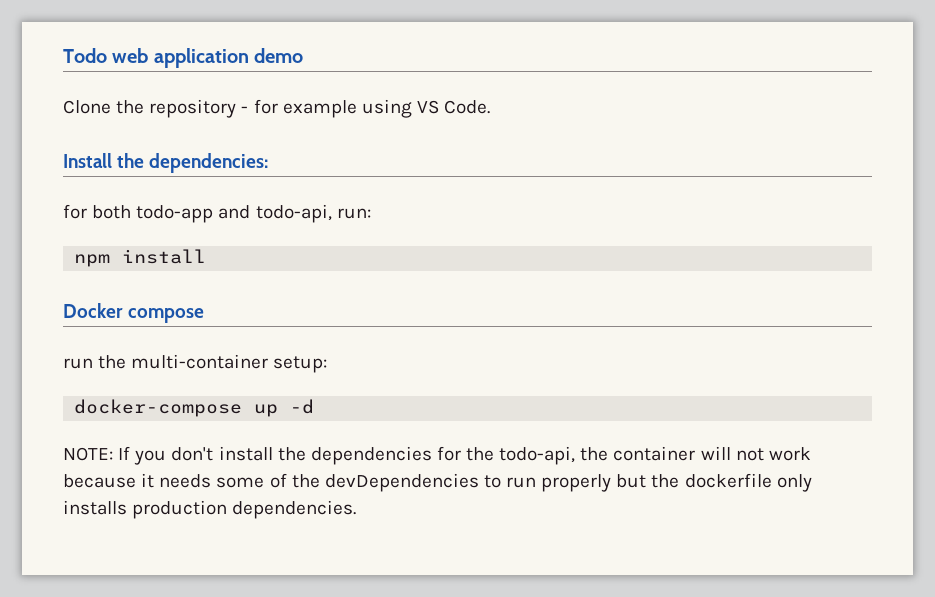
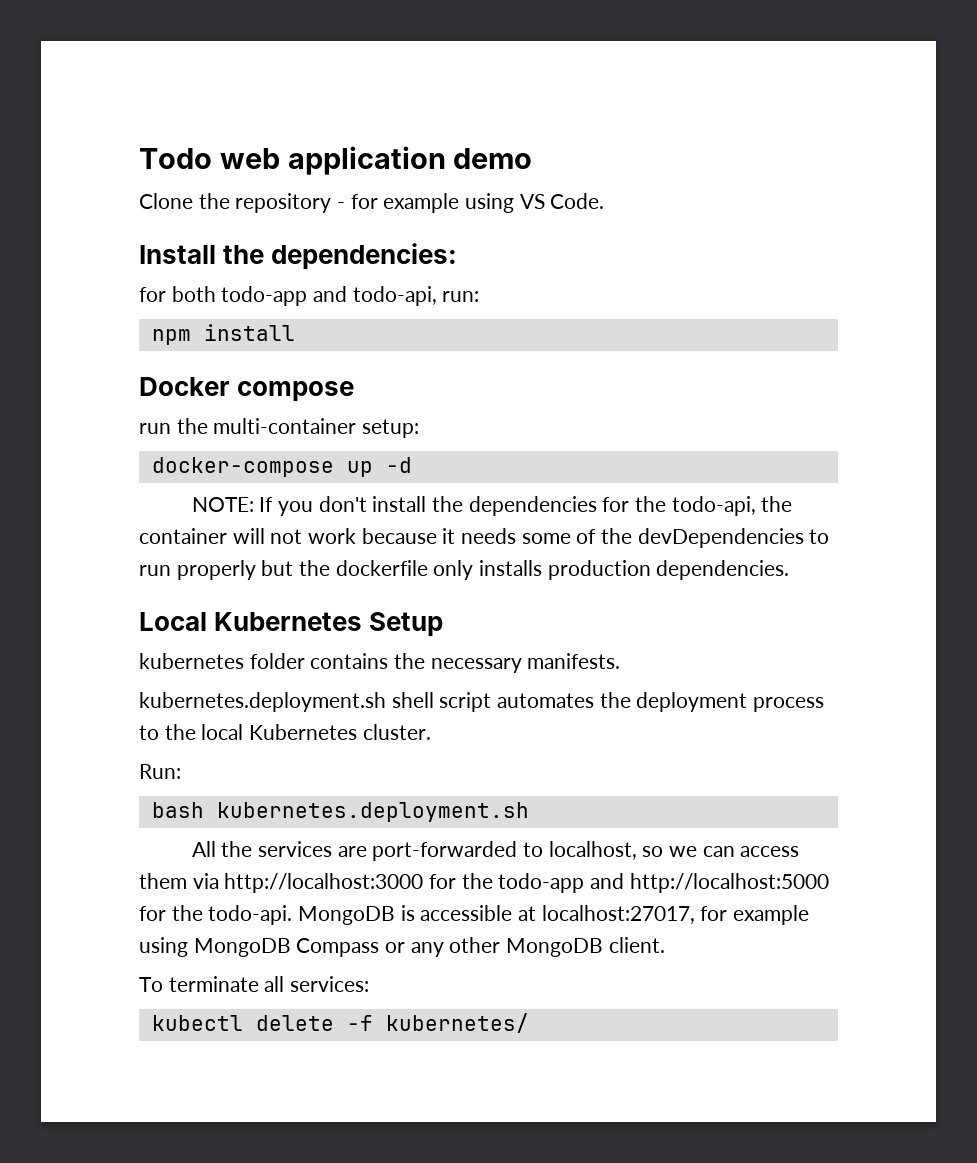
(357, 509) none -> [139,612,444,637] [139,653,621,673] [139,692,825,712] [139,724,431,740] [139,764,181,779] [151,802,529,822] [191,841,800,861] [139,873,829,893] [139,905,810,925] [139,937,665,957] [139,976,370,992] [151,1013,529,1033] // Local Kubernetes Setup // kubernetes folder contains the necessary manifests. // kubernetes.deployment.sh shell script automates the deployment process to the local Kubernetes cluster. // Run: // bash kubernetes.deployment.sh // All the services are port-forwarded to localhost, so we can access them via http://localhost:3000 for the todo-app and http://localhost:5000 for the todo-api. MongoDB is accessible at localhost:27017, for example using MongoDB Compass or any other MongoDB client. // To terminate all services: // kubectl delete -f kubernetes/

